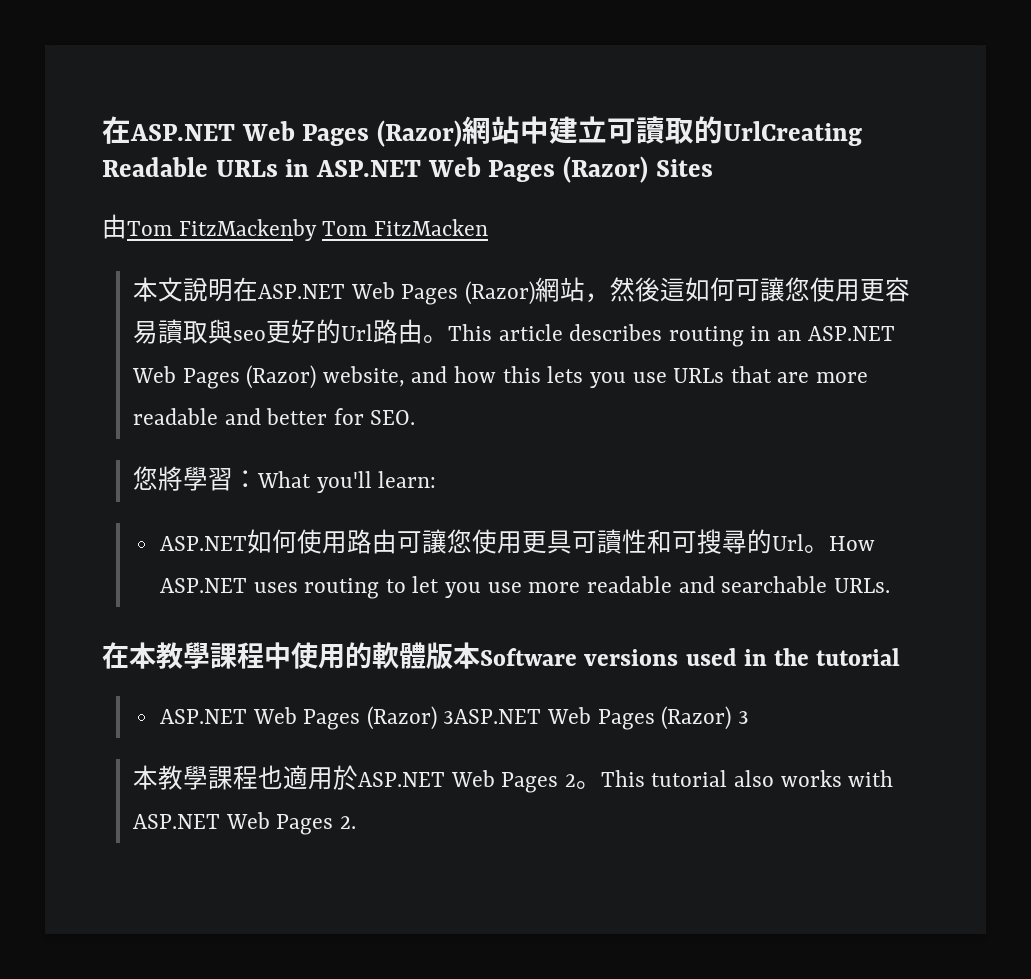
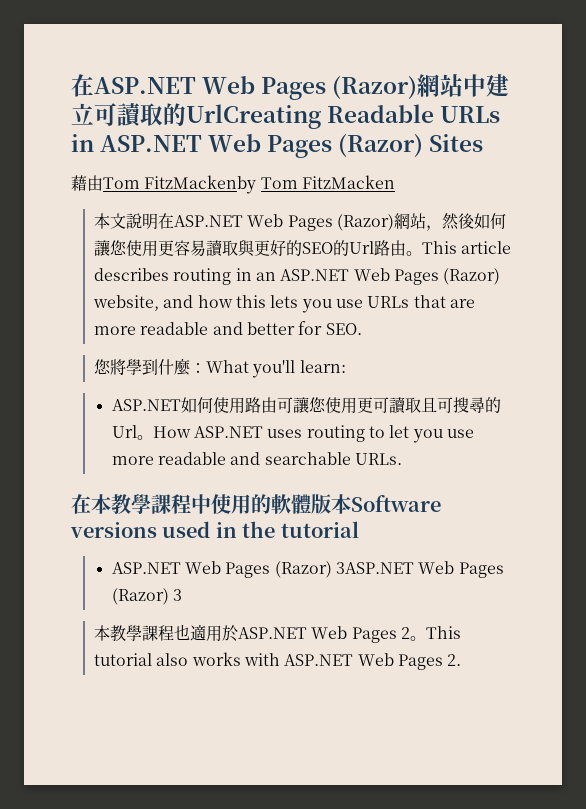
(713, 168) none -> [71,175,87,191] 藉
[659,277,760,302] 這如何可 -> [474,213,507,229] 如何
[233,319,317,344] seo更好 -> [254,240,334,256] 更好的SEO
[208,468,234,491] 習 -> [142,358,191,376] 到什麼
[546,529,672,554] 具可讀性和 -> [372,397,437,414] 可讀取且

